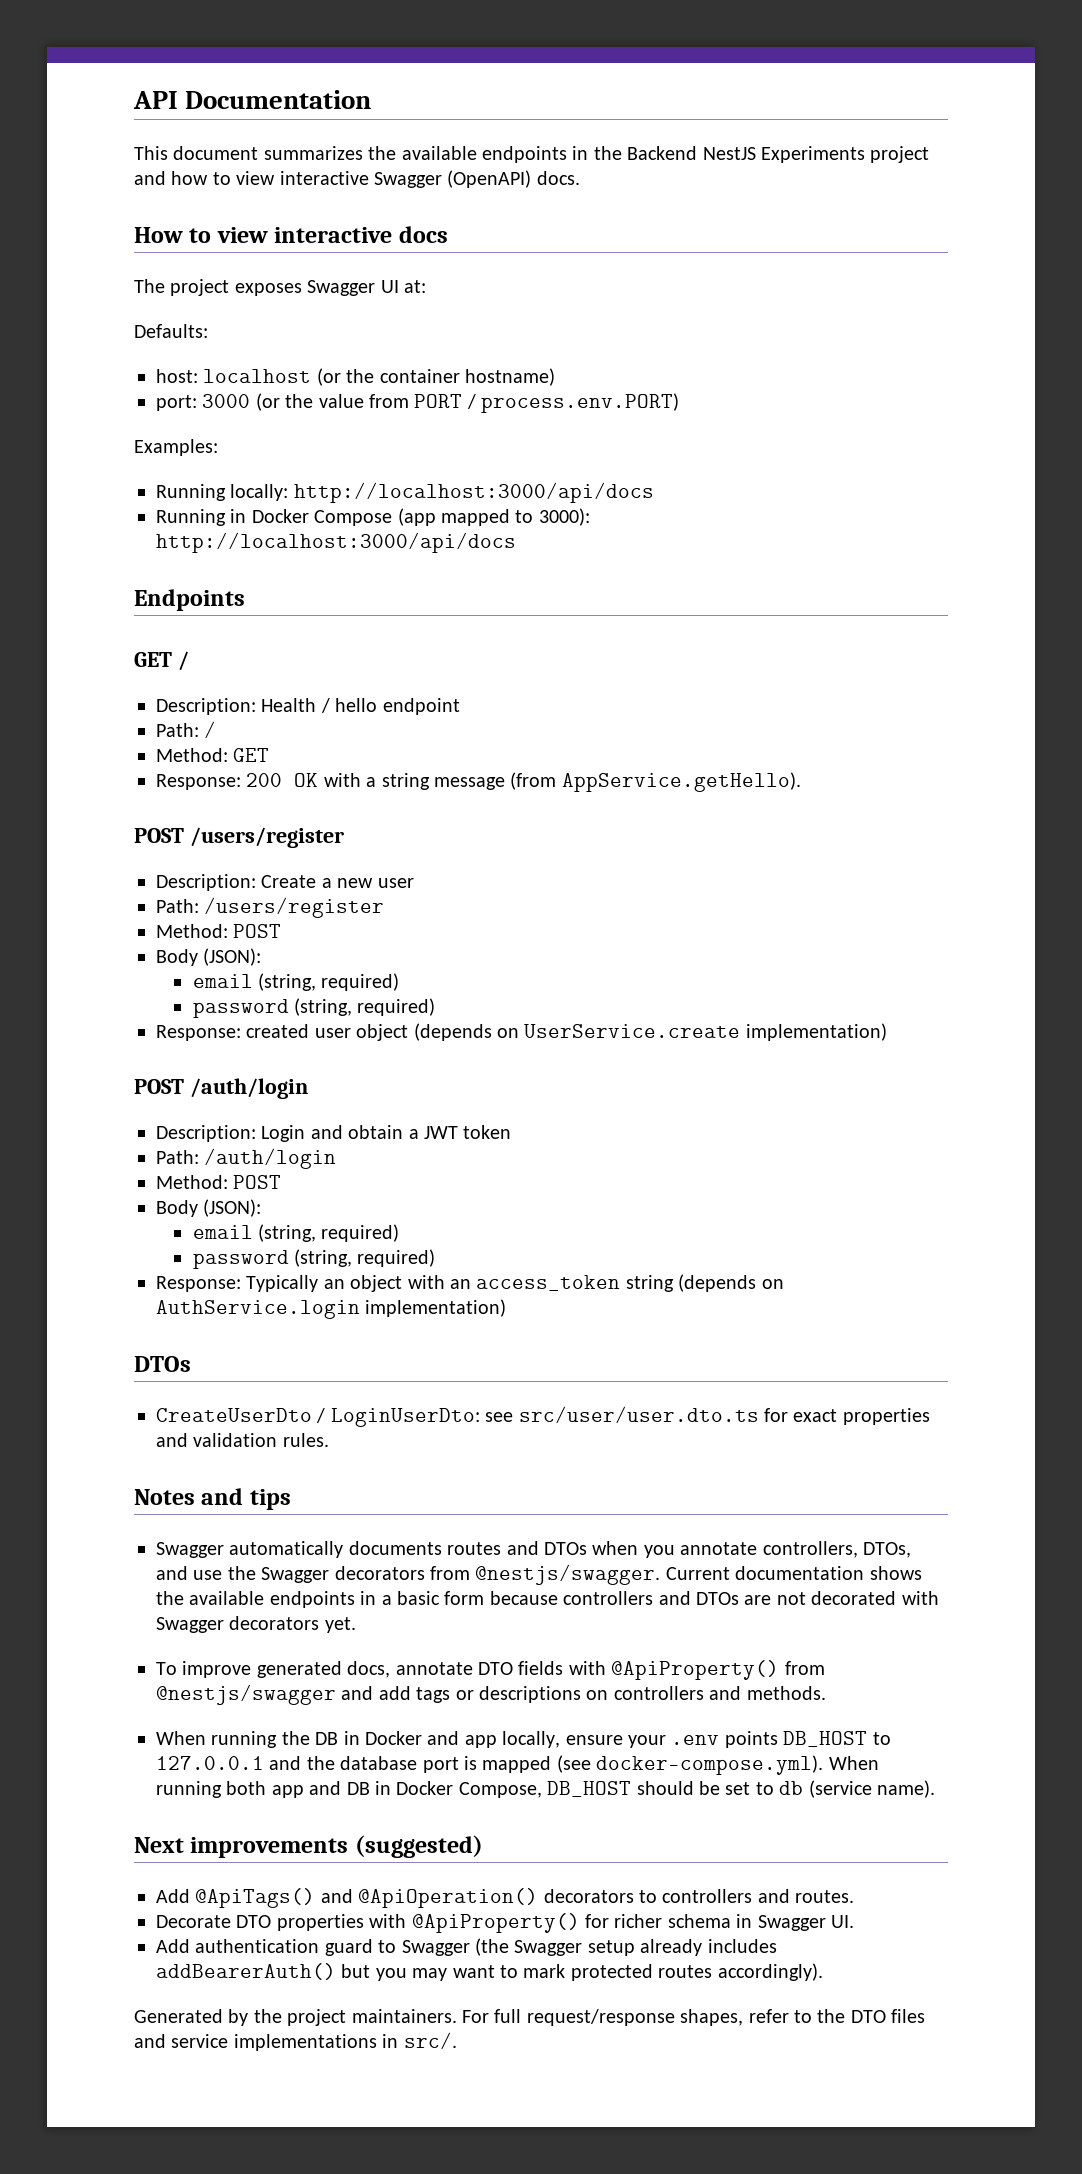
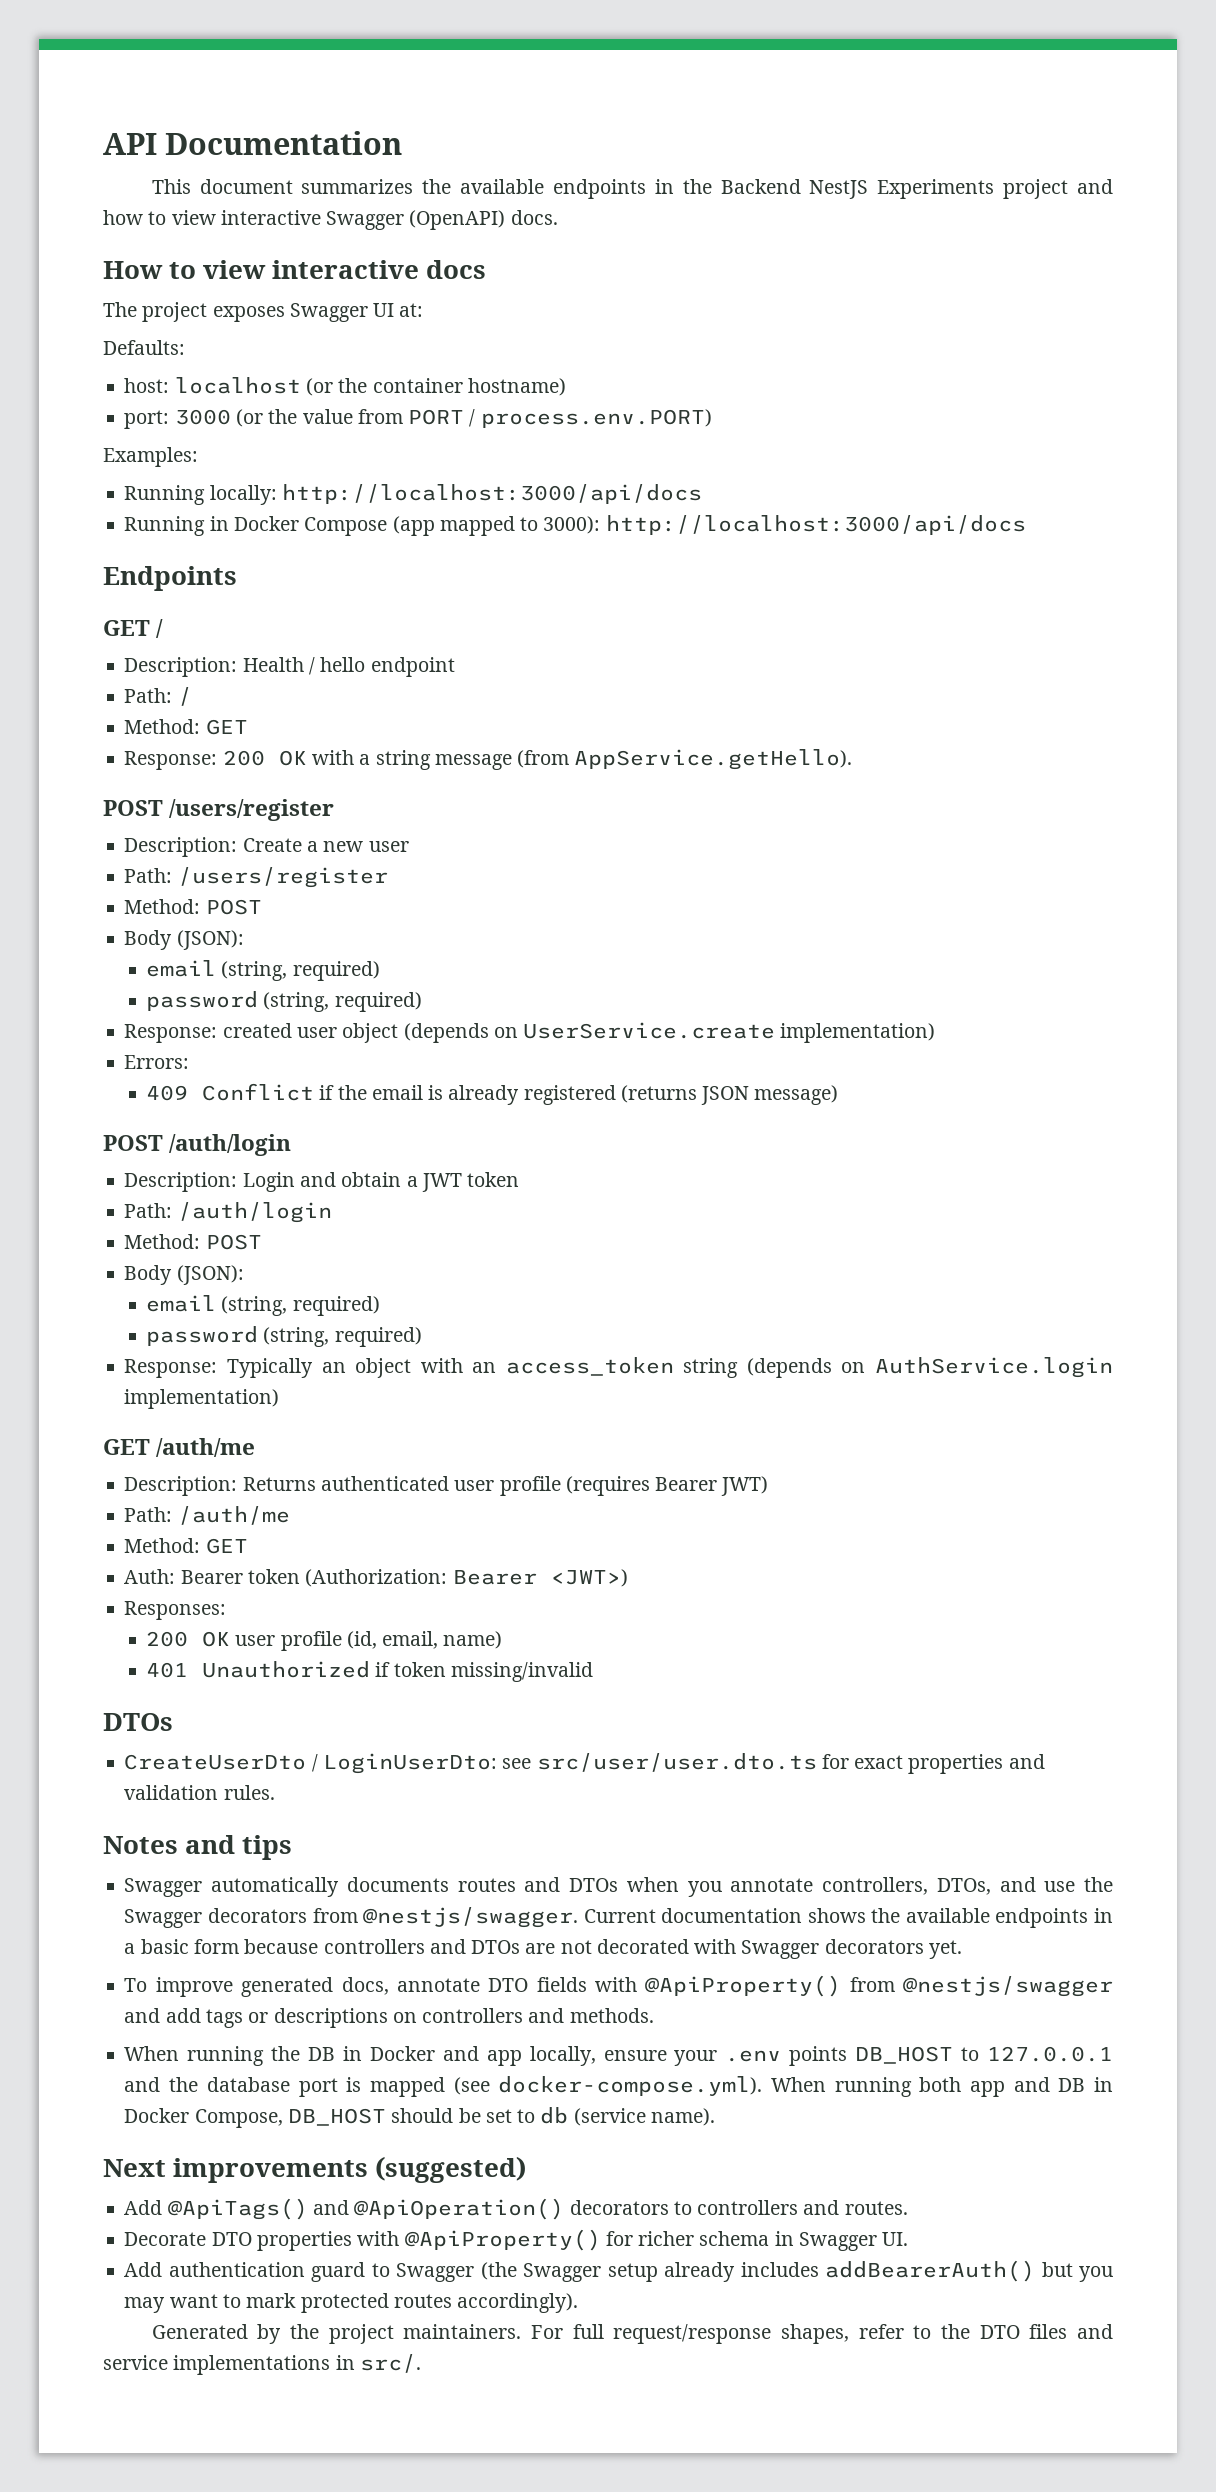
(887, 1032) none -> [124,1055,190,1069] [146,1083,839,1105] // Errors: // 409 Conflict if the email is already registered (returns JSON message)
(507, 1308) none -> [103,1438,256,1457] [124,1476,769,1496] [124,1506,290,1525] [124,1538,248,1554] [124,1569,628,1587] [124,1601,227,1620] [146,1631,503,1651] [146,1661,593,1682] // GET /auth/me // Description: Returns authenticated user profile (requires Bearer JWT) // Path: /auth/me // Method: GET // Auth: Bearer token (Authorization: Bearer <JWT>) // Responses: // 200 OK user profile (id, email, name) // 401 Unauthorized if token missing/invalid

